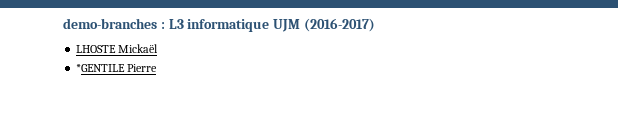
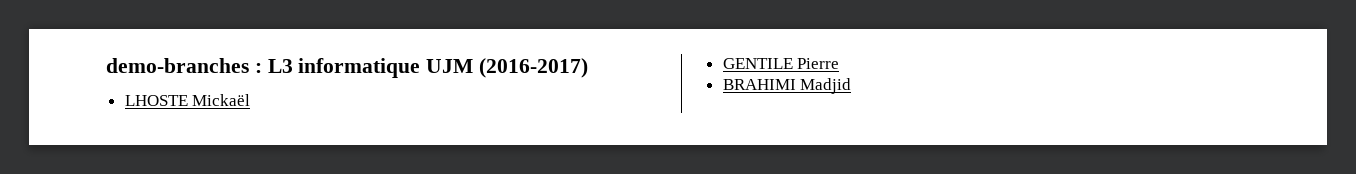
[76,64,126,72] *GENTILE -> [722,58,793,69] GENTILE
(158, 68) none -> [722,78,852,94] // BRAHIMI Madjid

